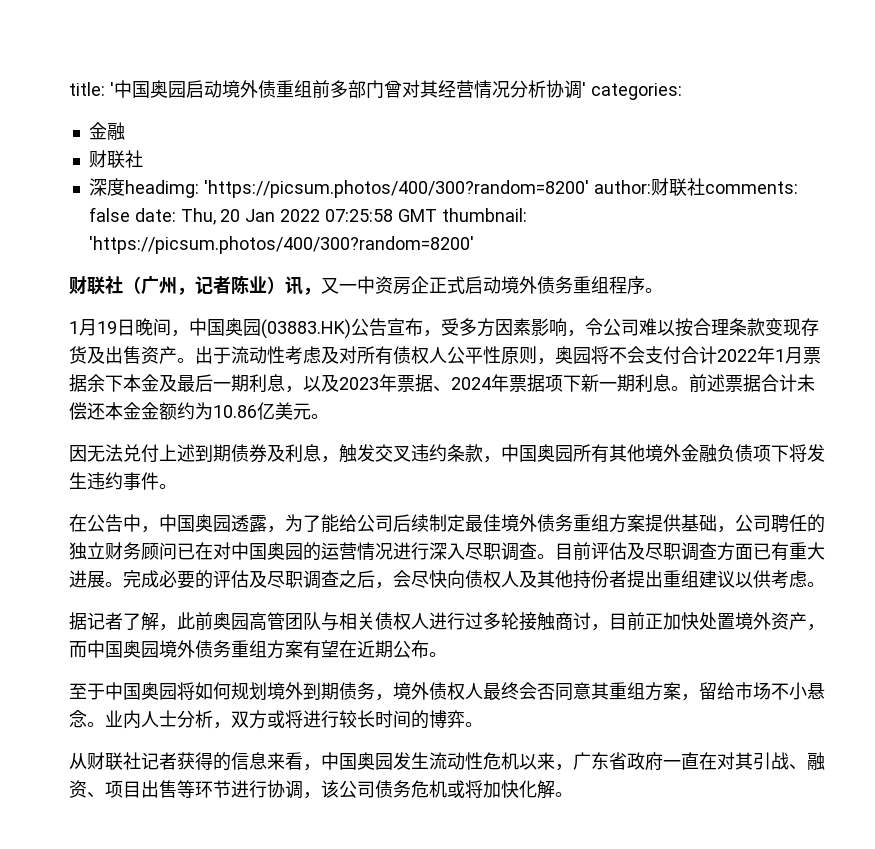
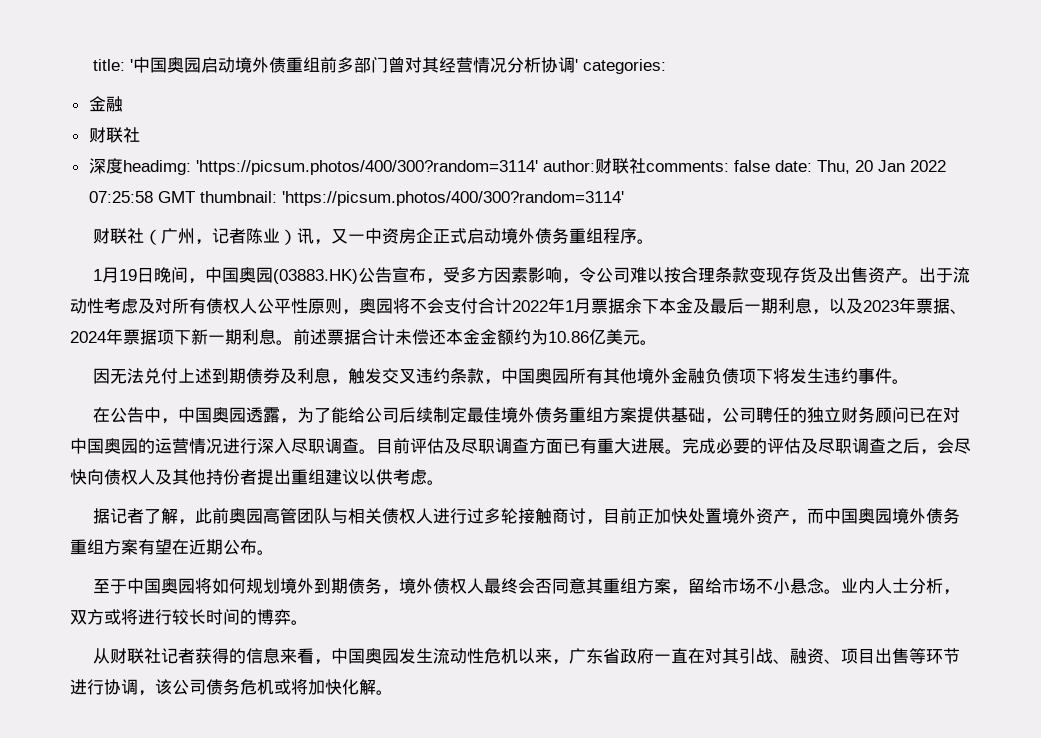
[203,180,589,198] 'https://picsum.photos/400/300?random=8200' -> [195,160,538,175] 'https://picsum.photos/400/300?random=3114'
[88,236,474,254] 'https://picsum.photos/400/300?random=8200' -> [281,191,624,206] 'https://picsum.photos/400/300?random=3114'

